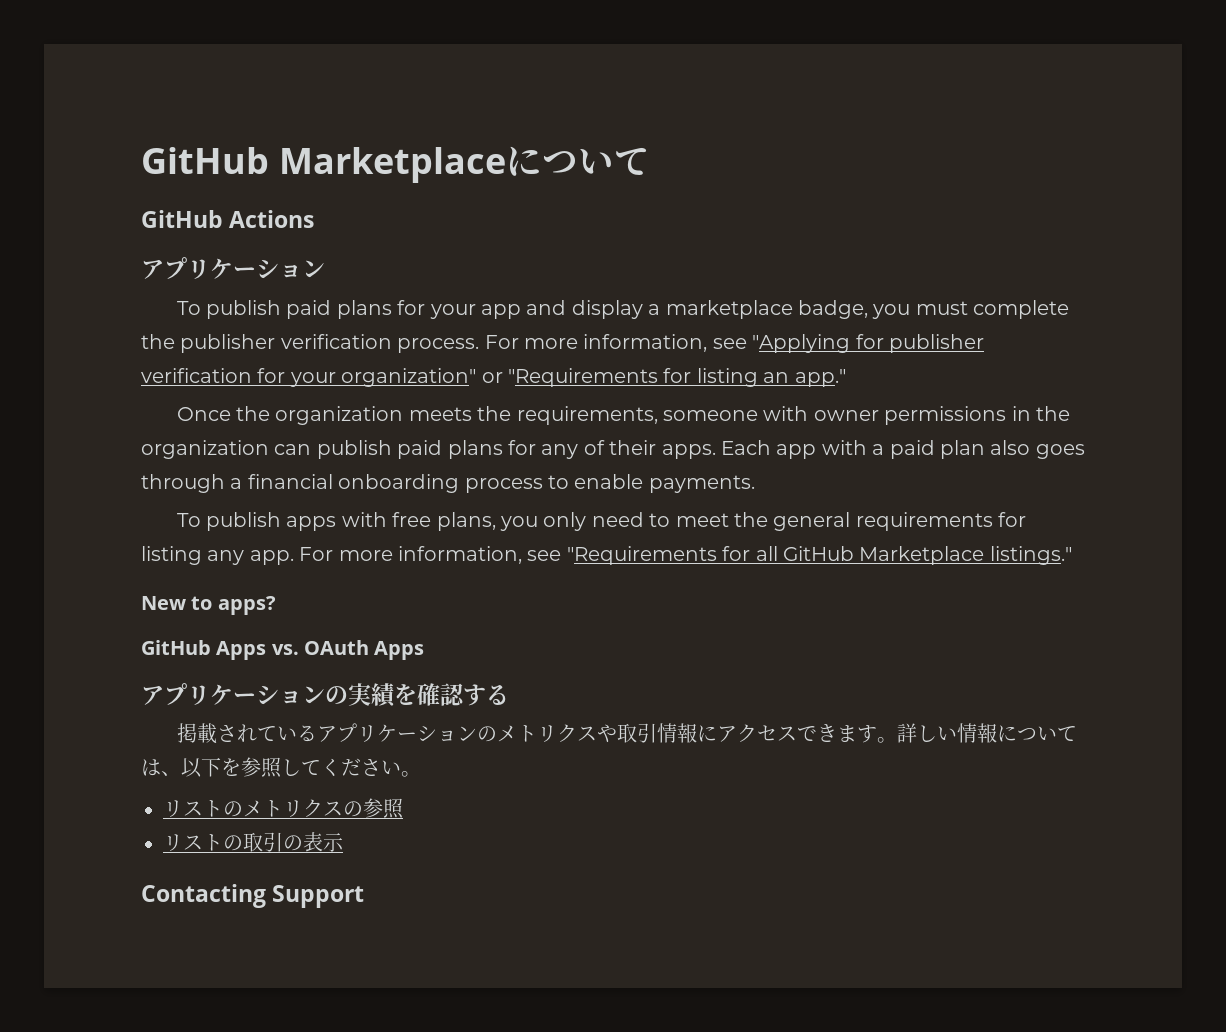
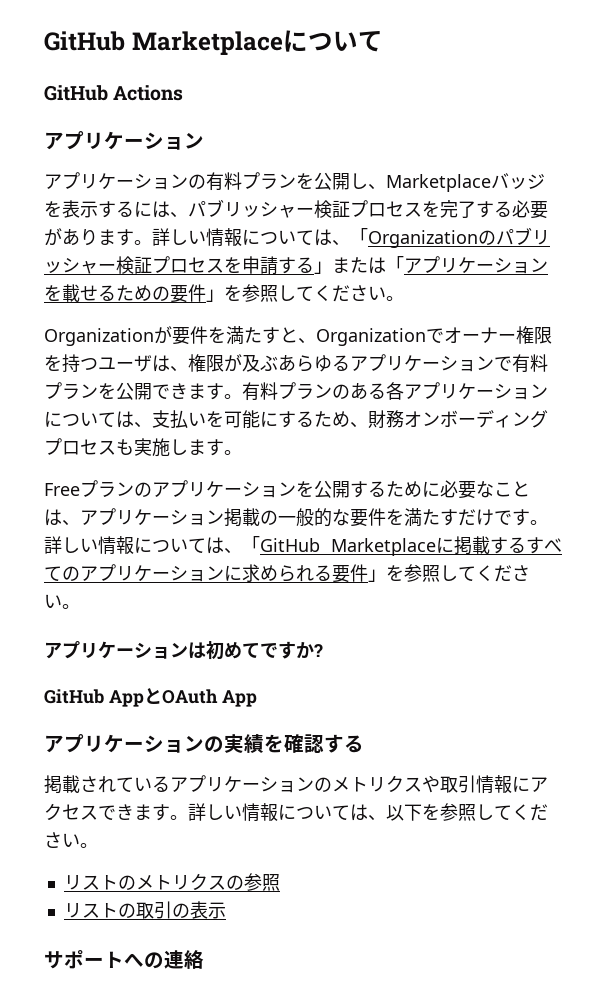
[176,300,1070,319] [141,334,984,353] [141,368,846,387] [176,406,1070,425] [141,440,1085,459] [141,474,755,493] [176,512,1027,531] [141,546,1072,565] [141,596,276,615] [141,640,425,660] To publish paid plans for your app and display a marketplace badge, you must complete the publisher verification process. For more information, see "Applying for publisher verification for your organization" or "Requirements for listing an app." // Once the organization meets the requirements, someone with owner permissions in the organization can publish paid plans for any of their apps. Each app with a paid plan also goes through a financial onboarding process to enable payments. // To publish apps with free plans, you only need to meet the general requirements for listing any app. For more information, see "Requirements for all GitHub Marketplace listings." // New to apps? // GitHub Apps vs. OAuth Apps -> [44,172,545,192] [44,199,548,219] [44,227,550,248] [44,256,548,275] [44,284,404,303] [44,326,552,346] [44,354,548,373] [44,382,548,401] [44,410,548,429] [44,438,242,457] [44,480,530,499] [44,508,548,527] [44,536,562,556] [44,564,530,583] [44,594,80,609] [44,641,323,660] [44,688,257,707] アプリケーションの有料プランを公開し、Marketplaceバッジを表示するには、パブリッシャー検証プロセスを完了する必要があります。詳しい情報については、「Organizationのパブリッシャー検証プロセスを申請する」または「アプリケーションを載せるための要件」を参照してください。 // Organizationが要件を満たすと、Organizationでオーナー権限を持つユーザは、権限が及ぶあらゆるアプリケーションで有料プランを公開できます。有料プランのある各アプリケーションについては、支払いを可能にするため、財務オンボーディングプロセスも実施します。 // Freeプランのアプリケーションを公開するために必要なことは、アプリケーション掲載の一般的な要件を満たすだけです。詳しい情報については、「GitHub Marketplaceに掲載するすべてのアプリケーションに求められる要件」を参照してください。 // アプリケーションは初めてですか? // GitHub AppとOAuth App
[141,884,365,908] Contacting Support -> [44,950,204,969] サポートへの連絡

